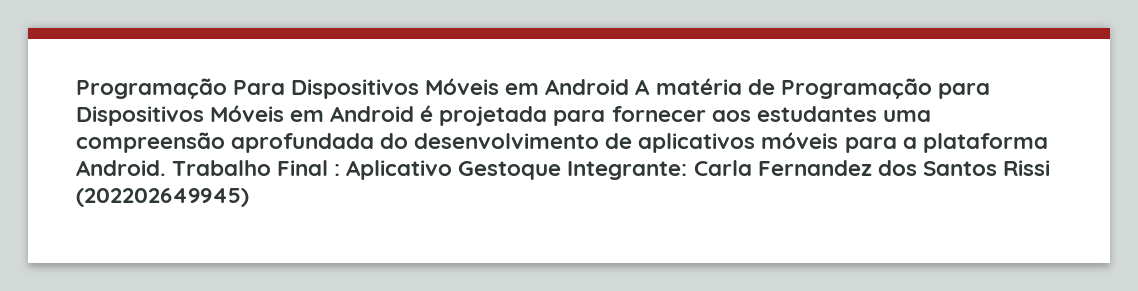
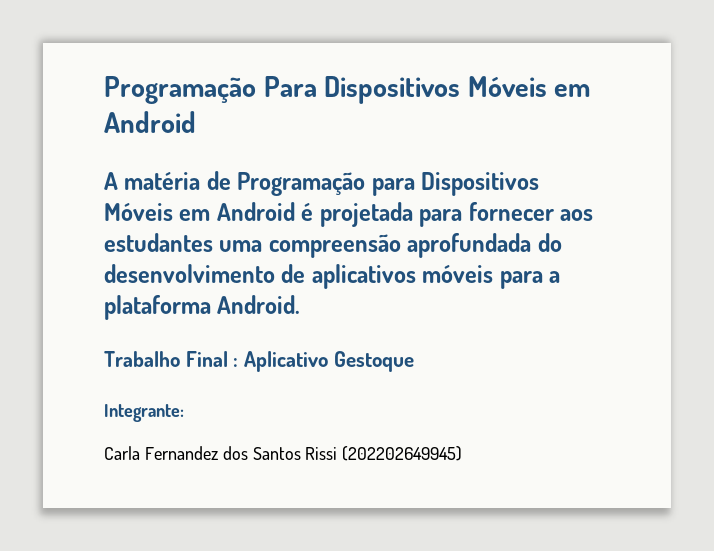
(630, 87) none -> (196, 122) //
(166, 168) none -> (301, 304) //
(562, 170) none -> (414, 361) //
(688, 170) none -> (184, 413) //

